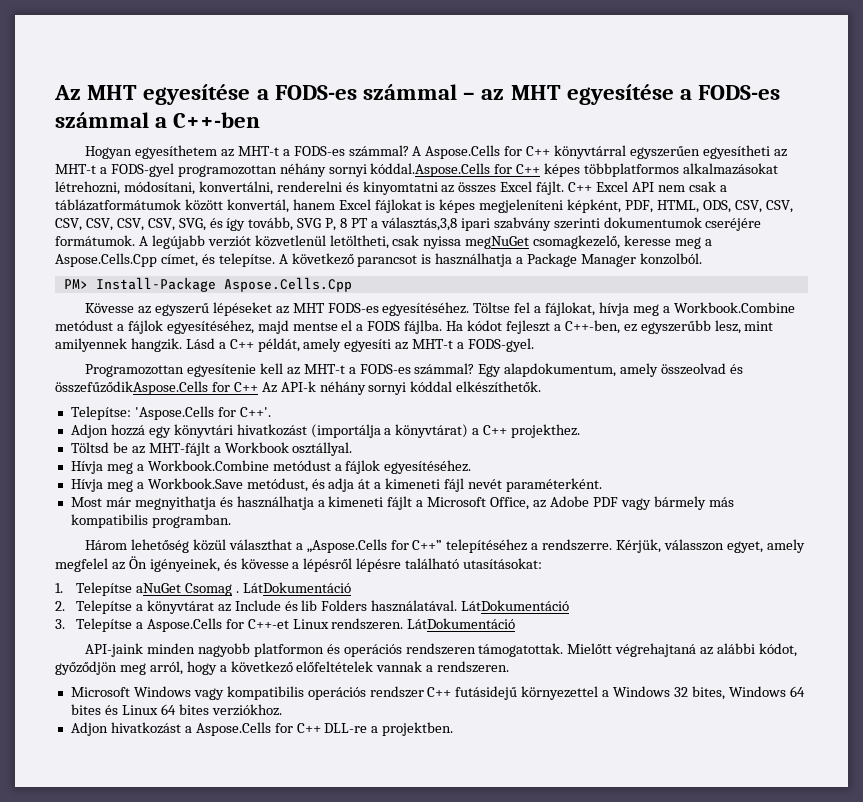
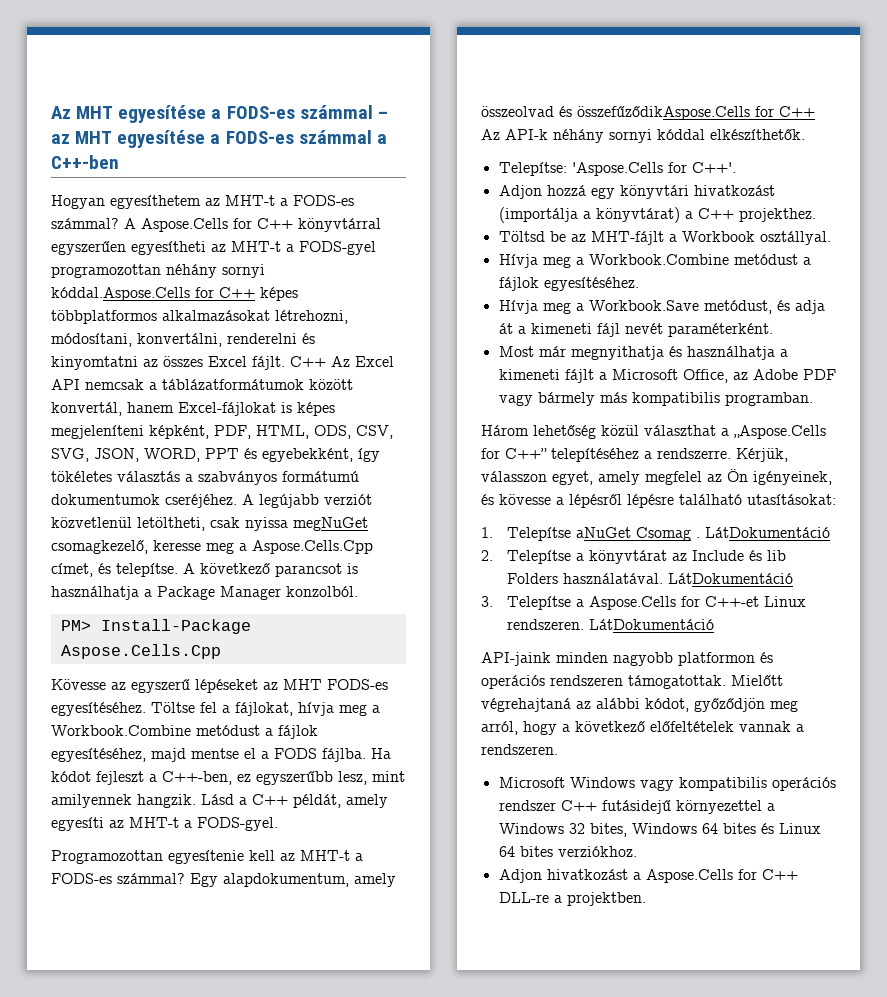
(593, 187) none -> [331,356,350,367] Az
[657,181,716,192] nem csak -> [85,379,144,390] nemcsak
[338,199,422,213] Excel fájlokat -> [178,402,276,416] Excel-fájlokat
[765,200,793,213] [55,217,762,231] [55,235,135,246] CSV, CSV, CSV, CSV, CSV, SVG, és így tovább, SVG P, 8 PT a választás,3,8 ipari szabvány szerinti dokumentumok cseréjére formátumok. -> [51,448,380,462] [51,471,359,485] [51,494,237,508] SVG, JSON, WORD, PPT és egyebekként, így tökéletes választás a szabványos formátumú dokumentumok cseréjéhez.

